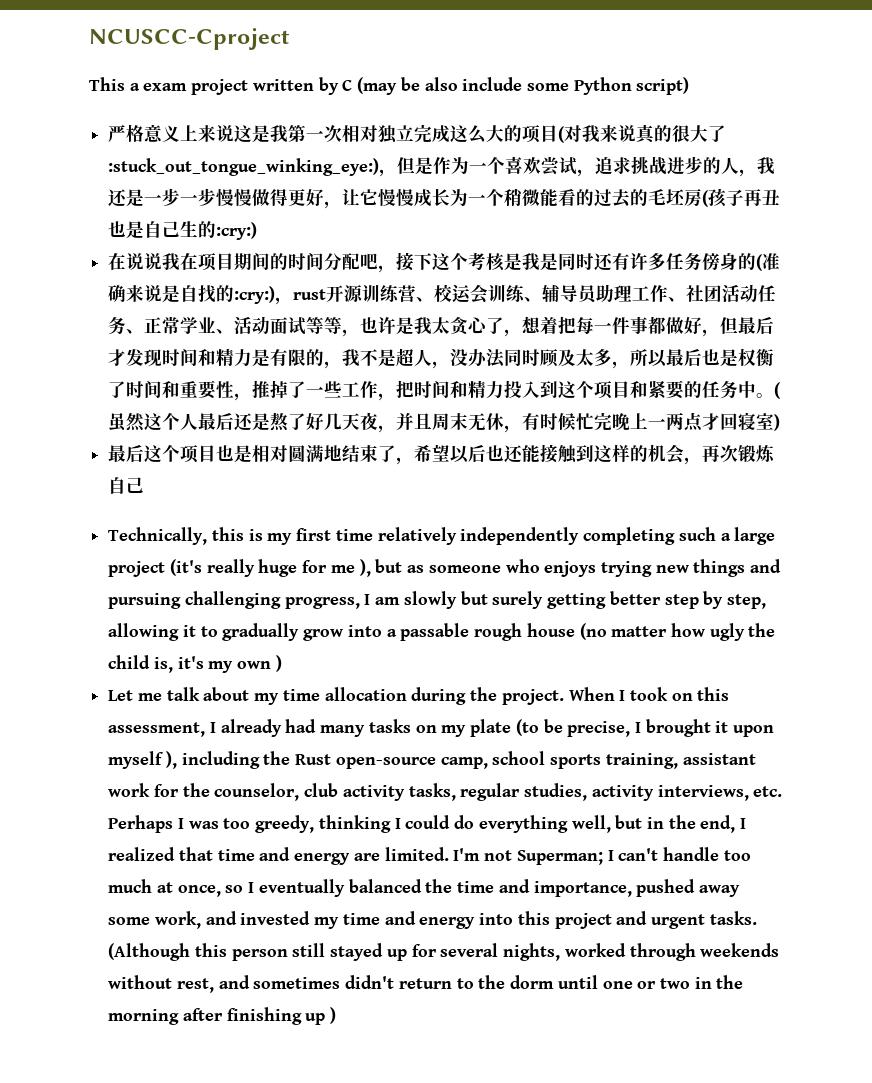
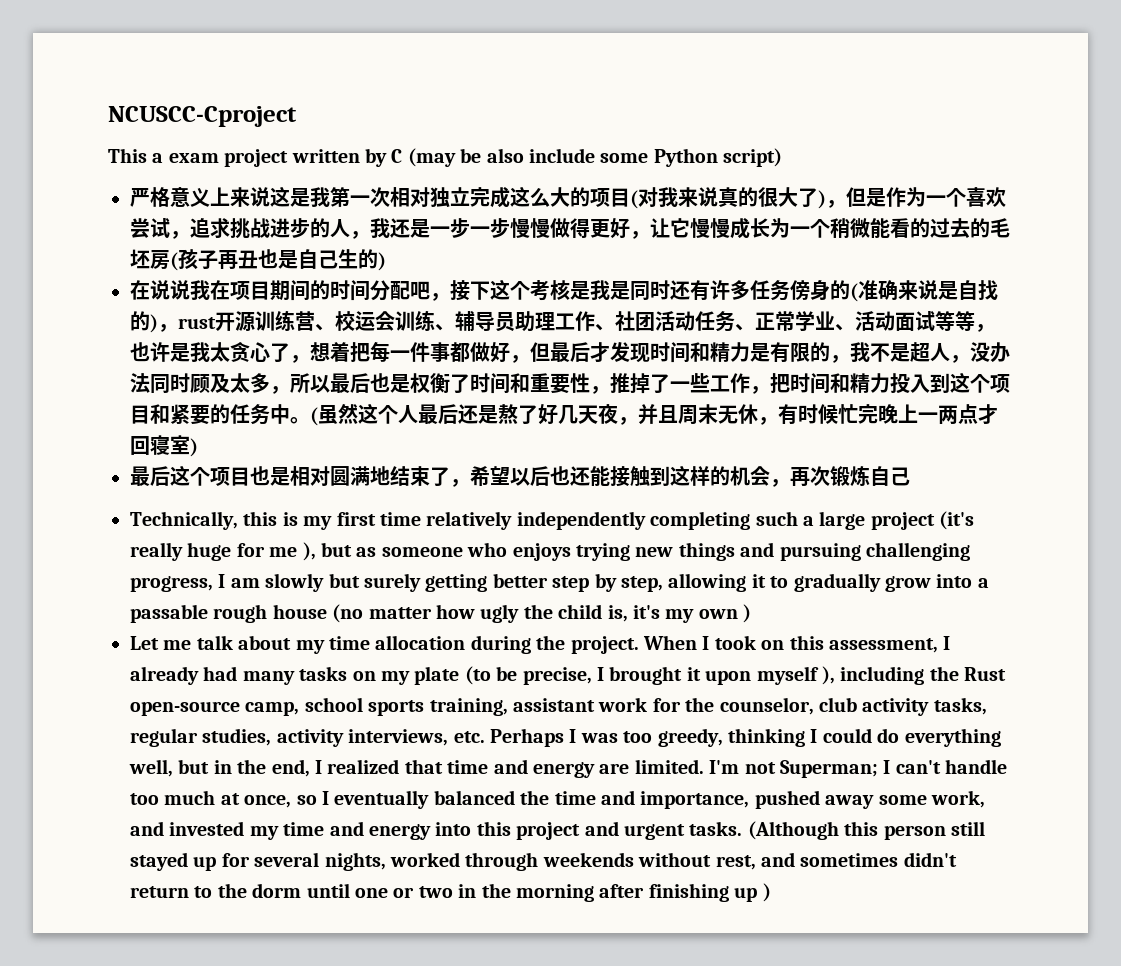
[108,158,380,176] :stuck_out_tongue_winking_eye:) -> [818,190,826,209] )
[216,222,258,240] :cry:) -> [378,252,386,271] )
[234,286,276,304] :cry:) -> [150,314,158,333] )

